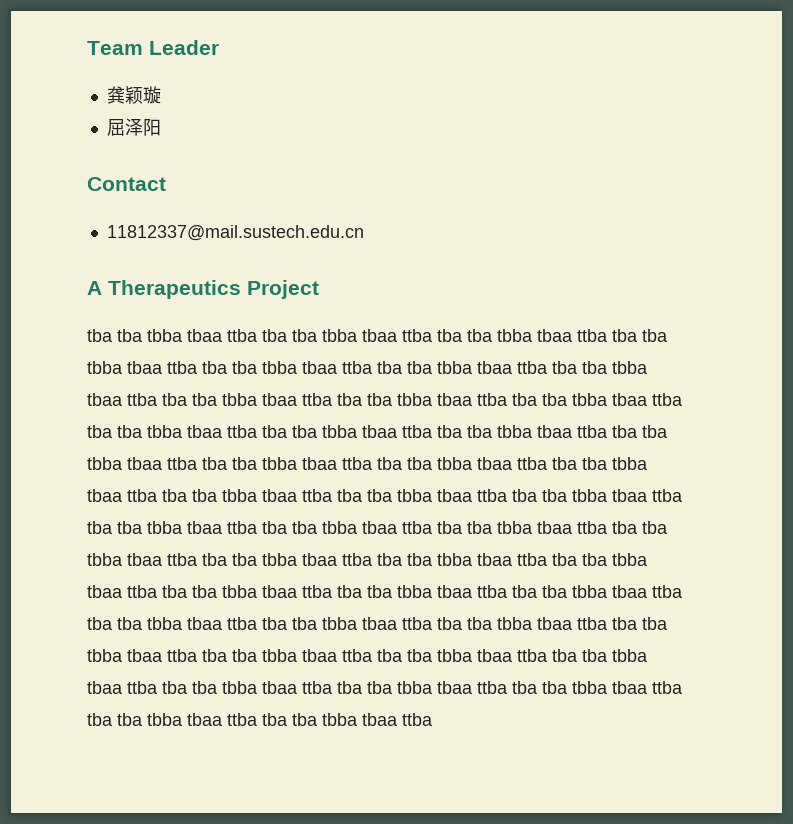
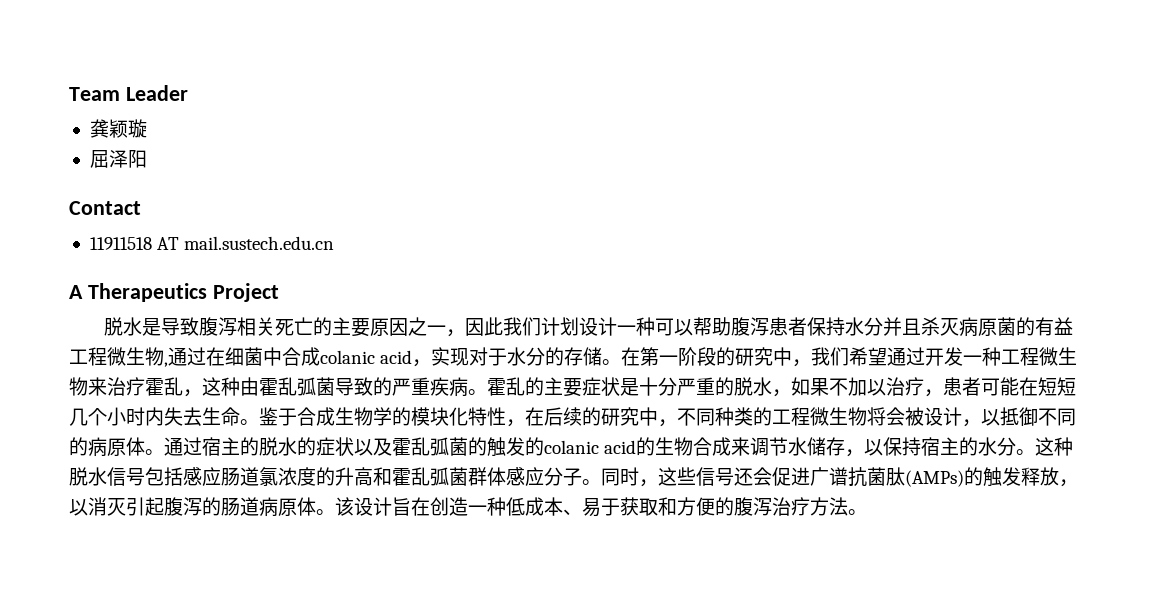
[106,225,364,241] 11812337@mail.sustech.edu.cn -> [89,236,335,250] 11911518 AT mail.sustech.edu.cn
[87,329,668,342] [87,361,648,374] [87,393,683,406] [87,425,668,438] [87,457,648,470] [87,489,683,502] [87,521,668,534] [87,553,648,566] [87,585,683,598] [87,617,668,630] [87,649,648,662] [87,681,683,694] [87,713,433,726] tba tba tbba tbaa ttba tba tba tbba tbaa ttba tba tba tbba tbaa ttba tba tba tbba tbaa ttba tba tba tbba tbaa ttba tba tba tbba tbaa ttba tba tba tbba tbaa ttba tba tba tbba tbaa ttba tba tba tbba tbaa ttba tba tba tbba tbaa ttba tba tba tbba tbaa ttba tba tba tbba tbaa ttba tba tba tbba tbaa ttba tba tba tbba tbaa ttba tba tba tbba tbaa ttba tba tba tbba tbaa ttba tba tba tbba tbaa ttba tba tba tbba tbaa ttba tba tba tbba tbaa ttba tba tba tbba tbaa ttba tba tba tbba tbaa ttba tba tba tbba tbaa ttba tba tba tbba tbaa ttba tba tba tbba tbaa ttba tba tba tbba tbaa ttba tba tba tbba tbaa ttba tba tba tbba tbaa ttba tba tba tbba tbaa ttba tba tba tbba tbaa ttba tba tba tbba tbaa ttba tba tba tbba tbaa ttba tba tba tbba tbaa ttba tba tba tbba tbaa ttba tba tba tbba tbaa ttba tba tba tbba tbaa ttba tba tba tbba tbaa ttba tba tba tbba tbaa ttba tba tba tbba tbaa ttba tba tba tbba tbaa ttba tba tba tbba tbaa ttba tba tba tbba tbaa ttba tba tba tbba tbaa ttba -> [104,317,1074,337] [69,347,1078,367] [69,377,1076,397] [69,407,1076,427] [69,437,1074,457] [69,467,1078,487] [69,497,867,517] 脱水是导致腹泻相关死亡的主要原因之一，因此我们计划设计一种可以帮助腹泻患者保持水分并且杀灭病原菌的有益工程微生物,通过在细菌中合成colanic acid，实现对于水分的存储。在第一阶段的研究中，我们希望通过开发一种工程微生物来治疗霍乱，这种由霍乱弧菌导致的严重疾病。霍乱的主要症状是十分严重的脱水，如果不加以治疗，患者可能在短短几个小时内失去生命。鉴于合成生物学的模块化特性，在后续的研究中，不同种类的工程微生物将会被设计，以抵御不同的病原体。通过宿主的脱水的症状以及霍乱弧菌的触发的colanic acid的生物合成来调节水储存，以保持宿主的水分。这种脱水信号包括感应肠道氯浓度的升高和霍乱弧菌群体感应分子。同时，这些信号还会促进广谱抗菌肽(AMPs)的触发释放，以消灭引起腹泻的肠道病原体。该设计旨在创造一种低成本、易于获取和方便的腹泻治疗方法。

